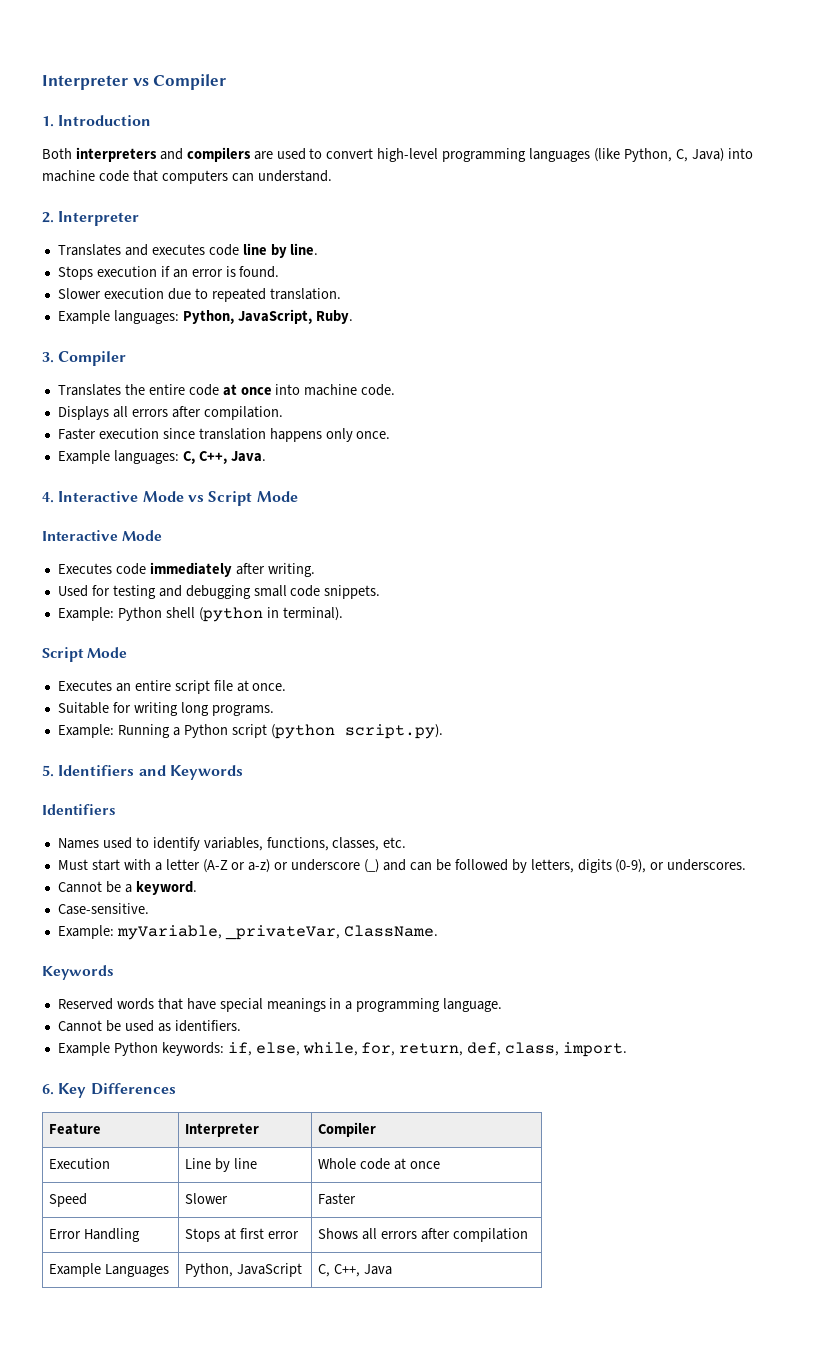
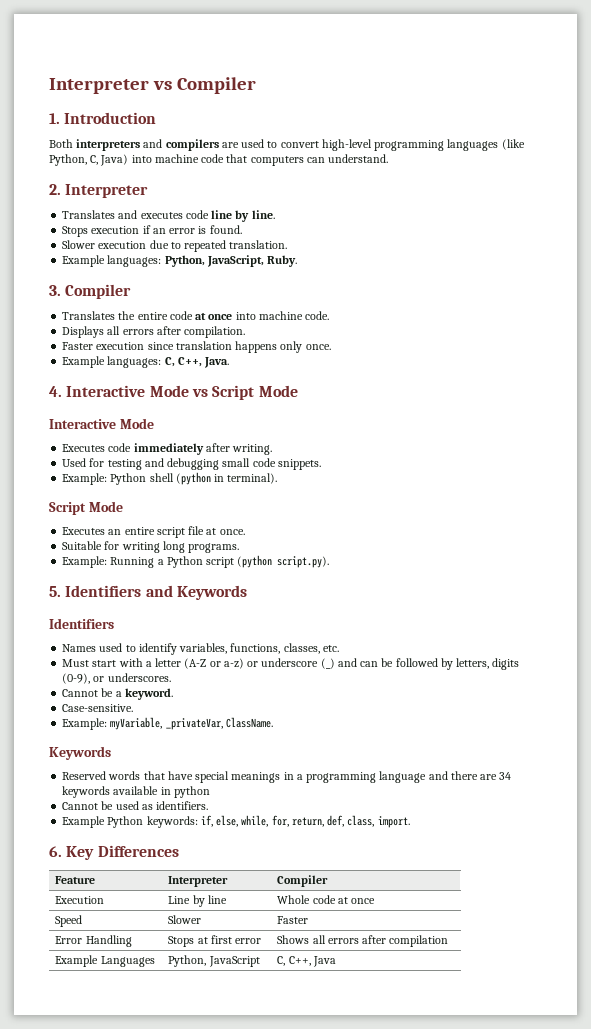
[443,998,503,1012] language. -> [379,771,512,783] [62,786,210,798] language and there are 34 keywords available in python

